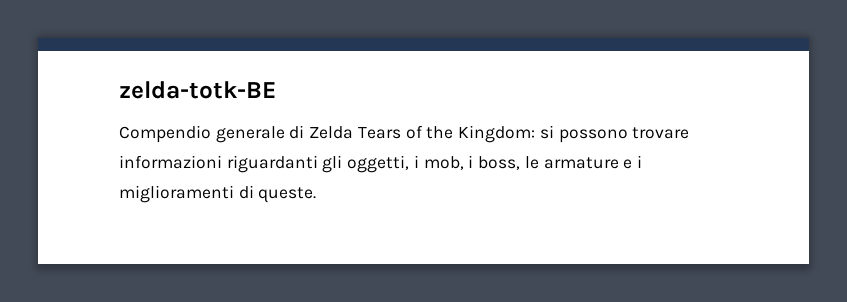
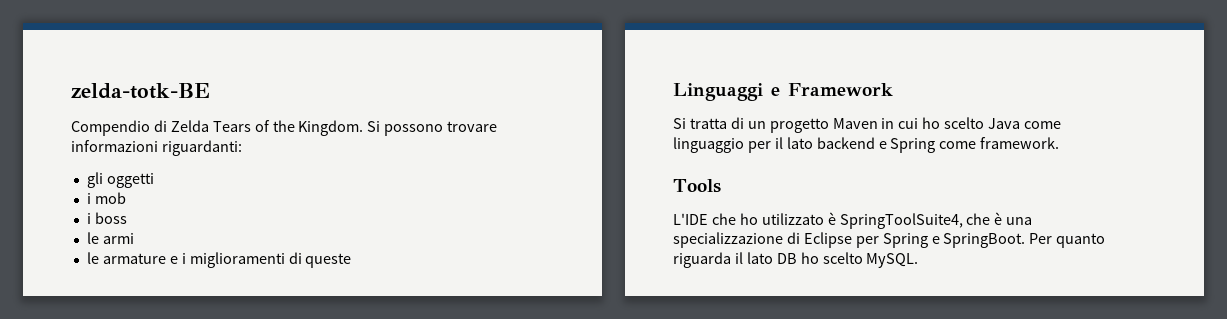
[215,126,285,143] generale -> (150, 128) none
[458,125,554,143] Kingdom: si -> [298,120,381,136] Kingdom. Si
[226,155,521,173] riguardanti gli oggetti, i mob, i boss, -> [161,140,242,156] [86,172,154,188] [86,192,126,204] [86,212,127,224] [86,232,134,244] riguardanti: // gli oggetti // i mob // i boss // le armi //
[258,187,317,203] queste. -> [305,253,352,268] [673,83,893,101] [673,117,1062,133] [673,137,1060,153] [673,179,721,193] [673,212,1033,229] [673,232,1106,248] [673,252,919,268] queste // Linguaggi e Framework // Si tratta di un progetto Maven in cui ho scelto Java come linguaggio per il lato backend e Spring come framework. // Tools // L'IDE che ho utilizzato è SpringToolSuite4, che è una specializzazione di Eclipse per Spring e SpringBoot. Per quanto riguarda il lato DB ho scelto MySQL.

